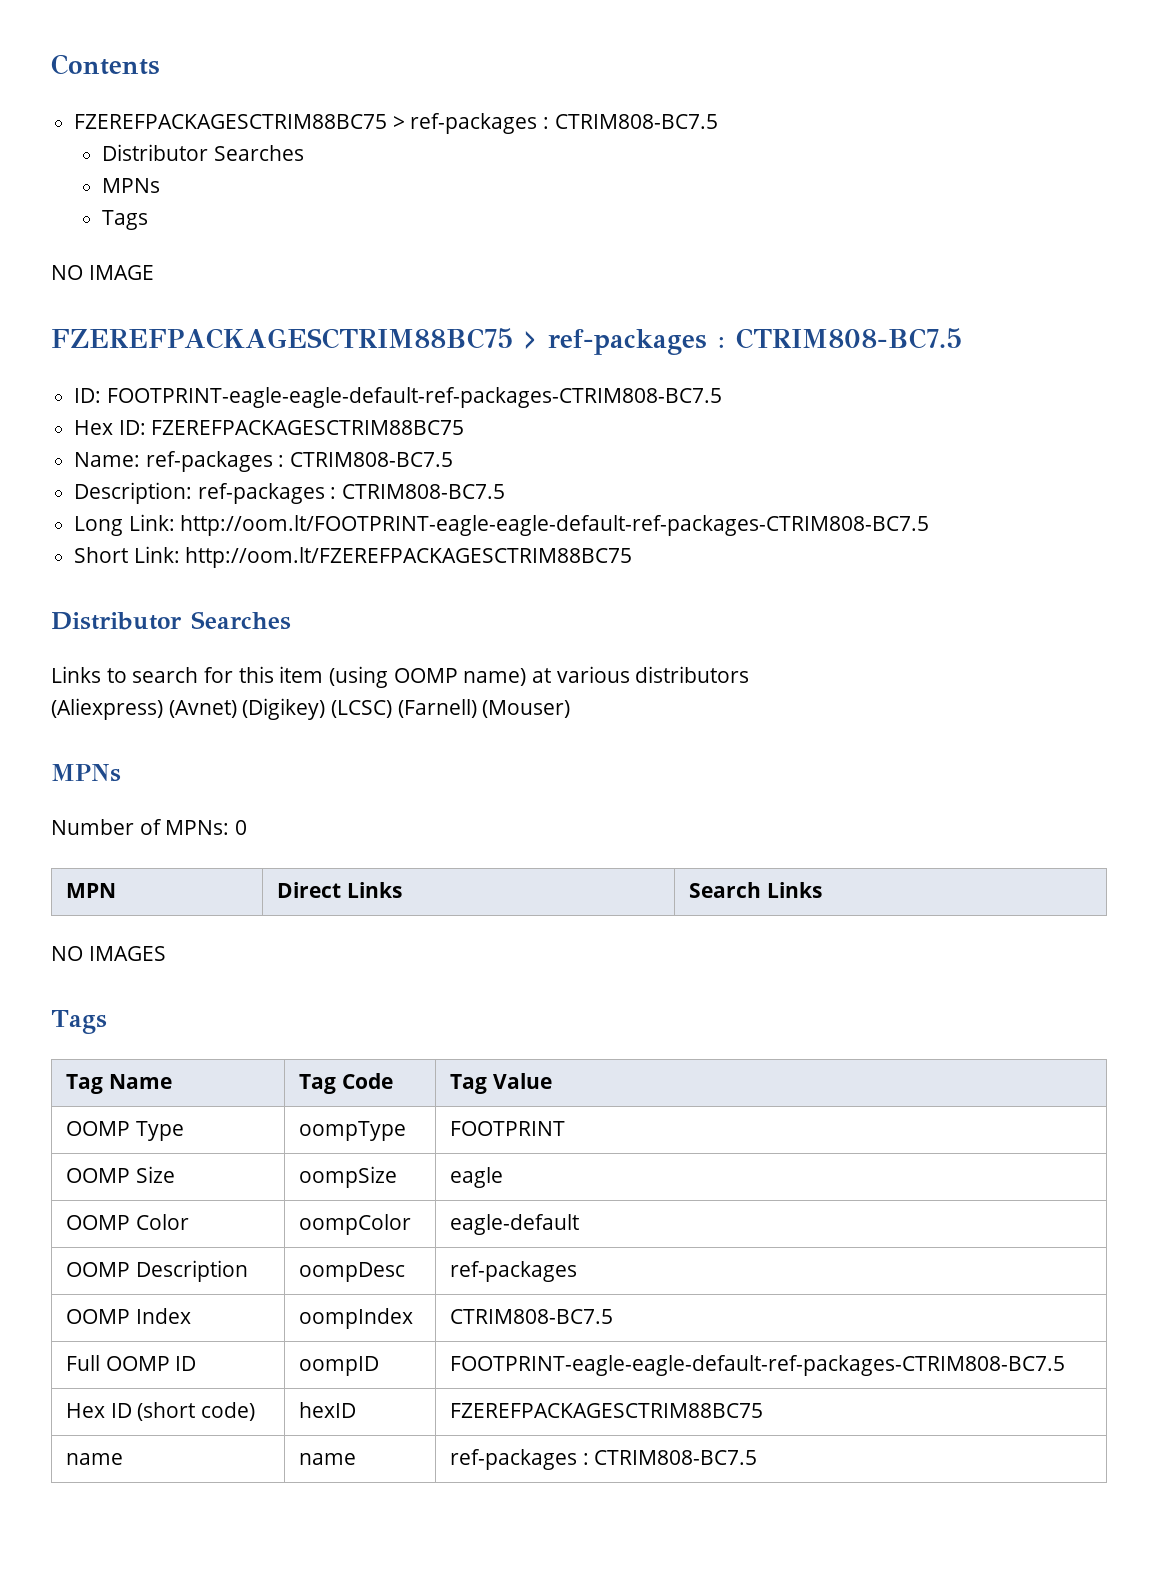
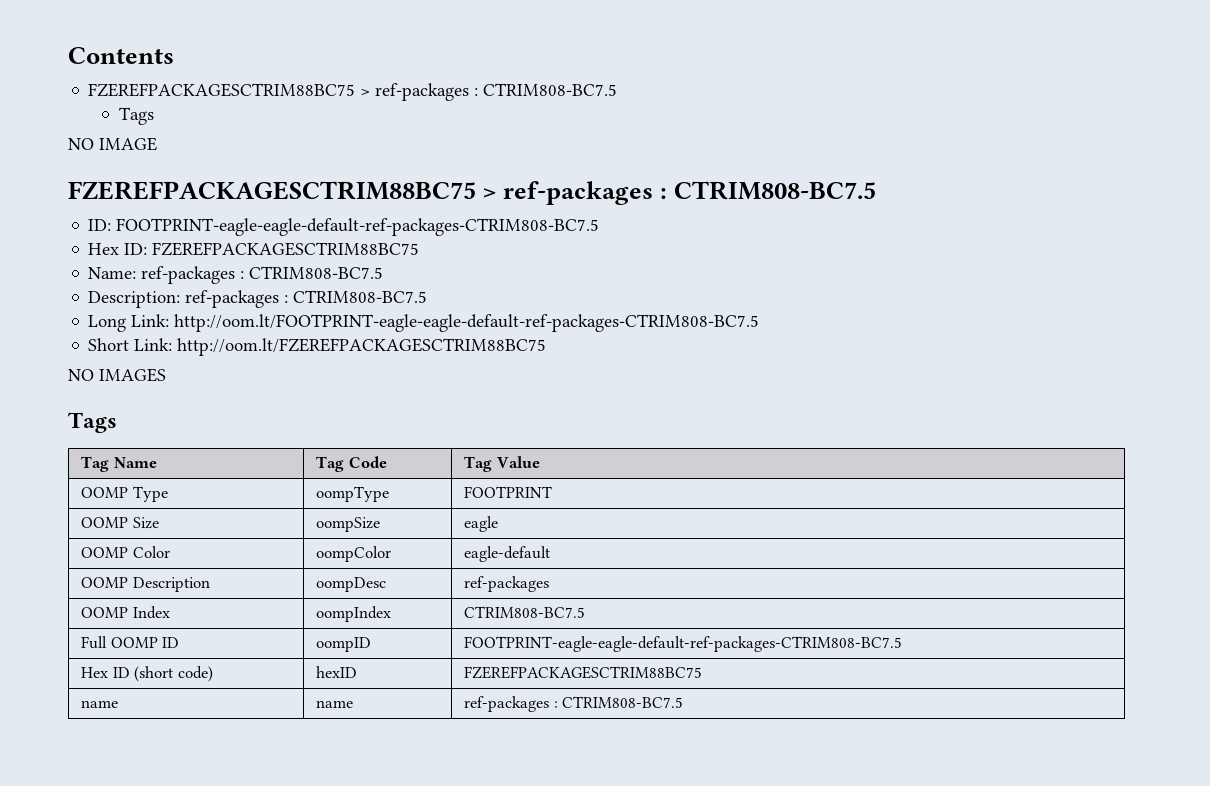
[102,144,304,161] [102,178,161,193] // Distributor Searches // MPNs -> (618, 89) none
[51,611,291,630] [51,666,750,688] [51,698,571,720] [51,764,121,782] [51,819,248,835] [66,883,117,898] [277,882,402,898] [689,882,822,898] // Distributor Searches // Links to search for this item (using OOMP name) at various distributors // (Aliexpress) (Avnet) (Digikey) (LCSC) (Farnell) (Mouser) // MPNs // Number of MPNs: 0 // MPN | Direct Links | Search Links -> (547, 347) none

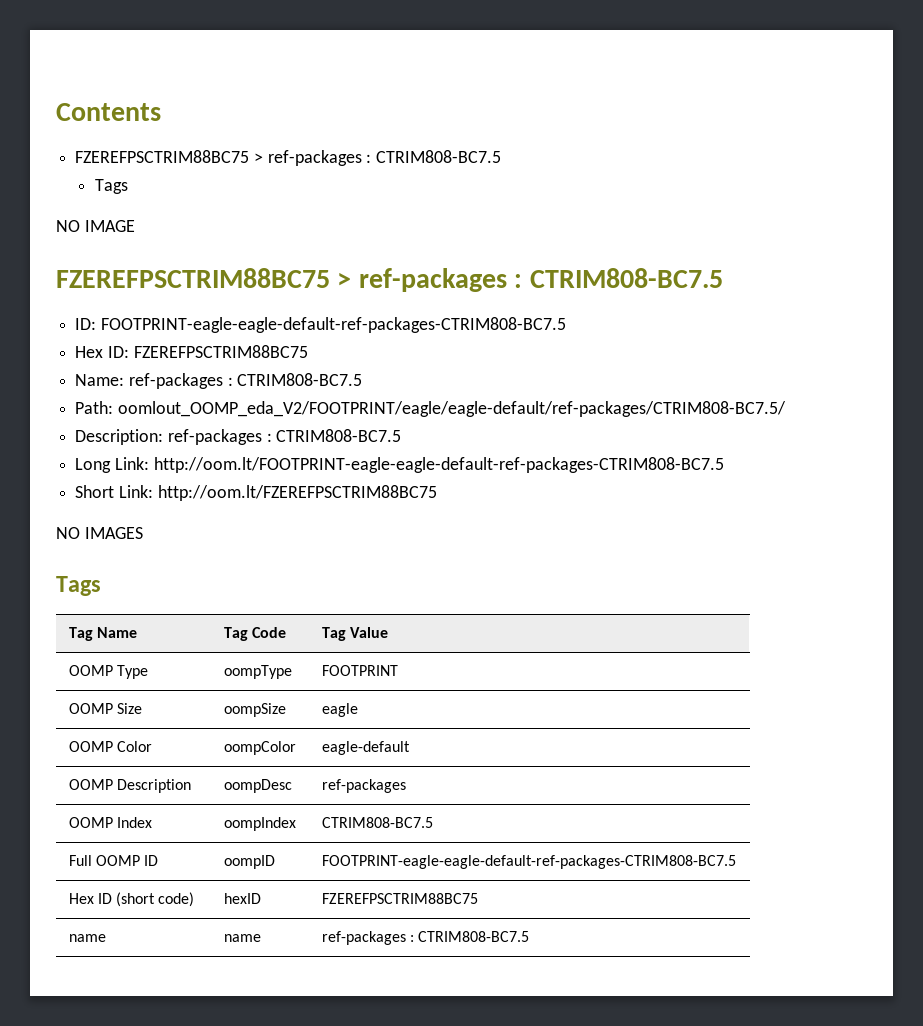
[88,83,356,97] FZEREFPACKAGESCTRIM88BC75 -> [75,150,250,163] FZEREFPSCTRIM88BC75
[68,181,476,200] FZEREFPACKAGESCTRIM88BC75 -> [56,268,330,288] FZEREFPSCTRIM88BC75
[152,242,420,256] FZEREFPACKAGESCTRIM88BC75 -> [133,345,308,358] FZEREFPSCTRIM88BC75
(384, 272) none -> [75,401,786,417] // Path: oomlout_OOMP_eda_V2/FOOTPRINT/eagle/eagle-default/ref-packages/CTRIM808-BC7.5/
[177,338,547,356] http://oom.lt/FZEREFPACKAGESCTRIM88BC75 -> [157,485,437,501] http://oom.lt/FZEREFPSCTRIM88BC75
[464,666,703,679] FZEREFPACKAGESCTRIM88BC75 -> [321,893,478,904] FZEREFPSCTRIM88BC75

